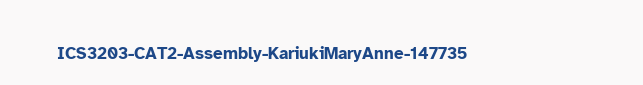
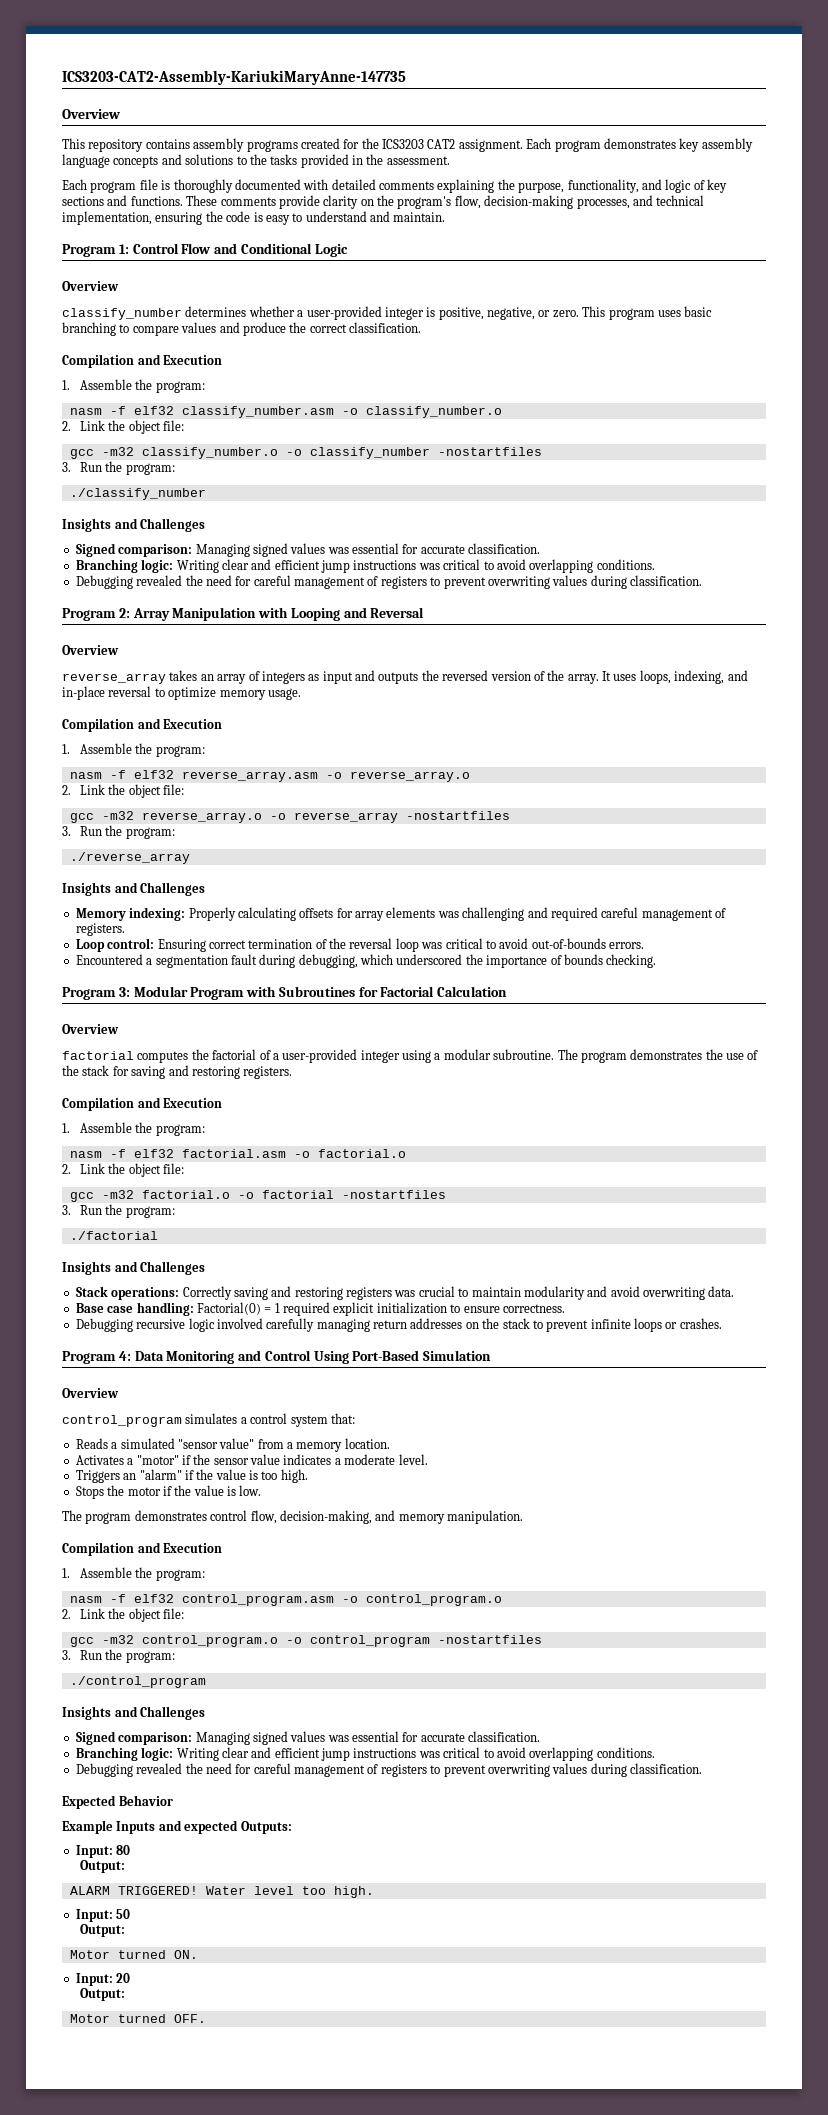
(467, 54) none -> [62,109,120,119] [62,138,753,152] [62,154,450,168] [62,179,727,193] [62,195,705,209] [62,211,446,225] [62,243,348,257] [62,281,119,291] [62,306,713,320] [62,322,421,336] [62,354,223,368] [62,379,205,393] [69,406,502,418] [62,420,185,434] [69,447,542,459] [62,461,175,475] [69,488,206,500] [62,518,206,532] [75,543,541,557] [75,559,655,573] [75,575,702,589] [62,607,425,621] [62,645,119,655] [62,670,748,684] [62,686,301,700] [62,718,223,732] [62,743,205,757] [69,770,470,782] [62,784,185,798] [69,811,510,823] [62,825,175,839] [69,852,190,864] [62,882,206,896] [75,907,726,921] [75,923,125,936] [75,938,644,952] [75,954,657,968] [62,986,508,1000] [62,1024,119,1034] [62,1049,759,1063] [62,1065,293,1079] [62,1097,223,1111] [62,1122,205,1136] [69,1149,406,1158] [62,1163,185,1177] [69,1190,446,1202] [62,1204,175,1218] [69,1231,158,1240] [62,1261,206,1275] [75,1286,735,1300] [75,1302,565,1316] [75,1318,722,1332] [62,1350,492,1364] [62,1388,119,1398] [62,1413,355,1427] [75,1438,390,1452] [75,1454,428,1465] [75,1469,308,1483] [75,1485,262,1499] [62,1510,523,1524] [62,1542,223,1556] [62,1567,205,1581] [69,1594,502,1606] [62,1608,185,1622] [69,1635,542,1647] [62,1649,175,1663] [69,1676,206,1688] [62,1706,206,1720] [75,1731,541,1745] [75,1747,655,1761] [75,1763,702,1777] [62,1795,173,1809] [62,1820,292,1834] [75,1845,131,1858] [80,1860,126,1873] [69,1886,374,1898] [75,1909,131,1922] [80,1924,126,1937] [69,1950,198,1959] [75,1973,131,1986] [80,1988,126,2001] [69,2014,206,2023] // Overview // This repository contains assembly programs created for the ICS3203 CAT2 assignment. Each program demonstrates key assembly language concepts and solutions to the tasks provided in the assessment. // Each program file is thoroughly documented with detailed comments explaining the purpose, functionality, and logic of key sections and functions. These comments provide clarity on the program's flow, decision-making processes, and technical implementation, ensuring the code is easy to understand and maintain. // Program 1: Control Flow and Conditional Logic // Overview // classify_number determines whether a user-provided integer is positive, negative, or zero. This program uses basic branching to compare values and produce the correct classification. // Compilation and Execution // 1. Assemble the program: // nasm -f elf32 classify_number.asm -o classify_number.o // 2. Link the object file: // gcc -m32 classify_number.o -o classify_number -nostartfiles // 3. Run the program: // ./classify_number // Insights and Challenges // Signed comparison: Managing signed values was essential for accurate classification. // Branching logic: Writing clear and efficient jump instructions was critical to avoid overlapping conditions. // Debugging revealed the need for careful management of registers to prevent overwriting values during classification. // Program 2: Array Manipulation with Looping and Reversal // Overview // reverse_array takes an array of integers as input and outputs the reversed version of the array. It uses loops, indexing, and in-place reversal to optimize memory usage. // Compilation and Execution // 1. Assemble the program: // nasm -f elf32 reverse_array.asm -o reverse_array.o // 2. Link the object file: // gcc -m32 reverse_array.o -o reverse_array -nostartfiles // 3. Run the program: // ./reverse_array // Insights and Challenges // Memory indexing: Properly calculating offsets for array elements was challenging and required careful management of registers. // Loop control: Ensuring correct termination of the reversal loop was critical to avoid out-of-bounds errors. // Encountered a segmentation fault during debugging, which underscored the importance of bounds checking. // Program 3: Modular Program with Subroutines for Factorial Calculation // Overview // factorial computes the factorial of a user-provided integer using a modular subroutine. The program demonstrates the use of the stack for saving and restoring registers. // Compilation and Execution // 1. Assemble the program: // nasm -f elf32 factorial.asm -o factorial.o // 2. Link the object file: // gcc -m32 factorial.o -o factorial -nostartfiles // 3. Run the program: // ./factorial // Insights and Challenges // Stack operations: Correctly saving and restoring registers was crucial to maintain modularity and avoid overwriting data. // Base case handling: Factorial(0) = 1 required explicit initialization to ensure correctness. // Debugging recursive logic involved carefully managing return addresses on the stack to prevent infinite loops or crashes. // Program 4: Data Monitoring and Control Using Port-Based Simulation // Overview // control_program simulates a control system that: // Reads a simulated "sensor value" from a memory location. // Activates a "motor" if the sensor value indicates a moderate level. // Triggers an "alarm" if the value is too high. // Stops the motor if the value is low. // The program demonstrates control flow, decision-making, and memory manipulation. // Compilation and Execution // 1. Assemble the program: // nasm -f elf32 control_program.asm -o control_program.o // 2. Link the object file: // gcc -m32 control_program.o -o control_program -nostartfiles // 3. Run the program: // ./control_program // Insights and Challenges // Signed comparison: Managing signed values was essential for accurate classification. // Branching logic: Writing clear and efficient jump instructions was critical to avoid overlapping conditions. // Debugging revealed the need for careful management of registers to prevent overwriting values during classification. // Expected Behavior // Example Inputs and expected Outputs: // Input: 80 // Output: // ALARM TRIGGERED! Water level too high. // Input: 50 // Output: // Motor turned ON. // Input: 20 // Output: // Motor turned OFF.

